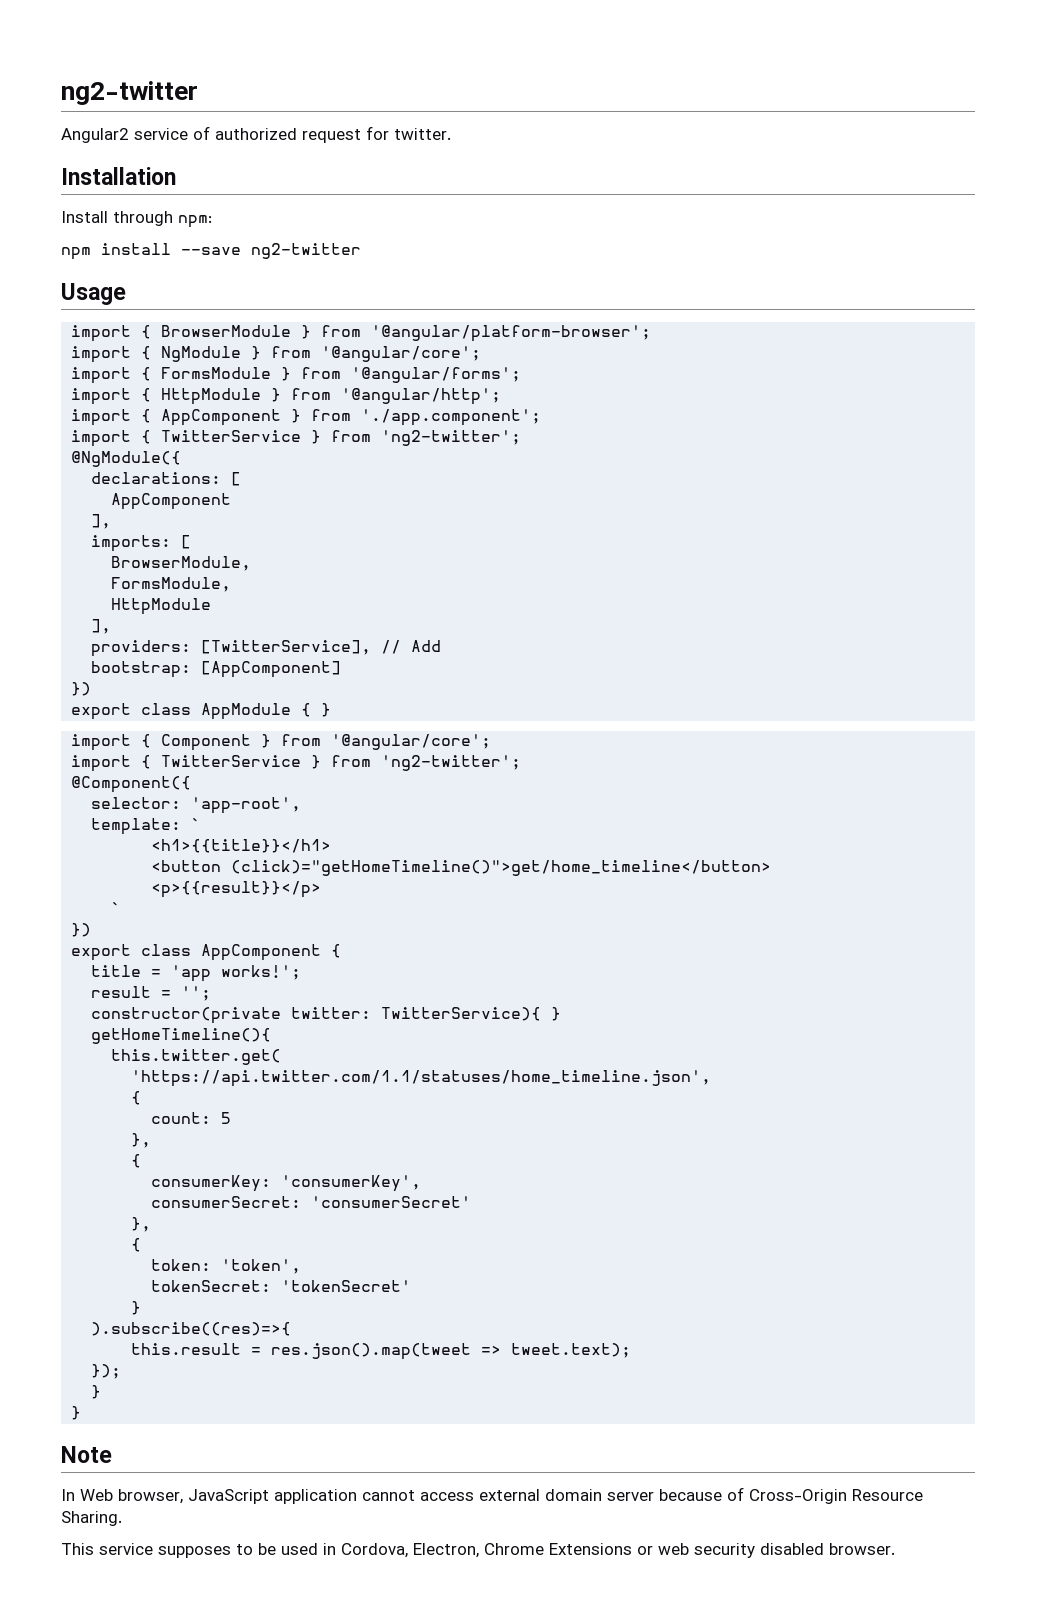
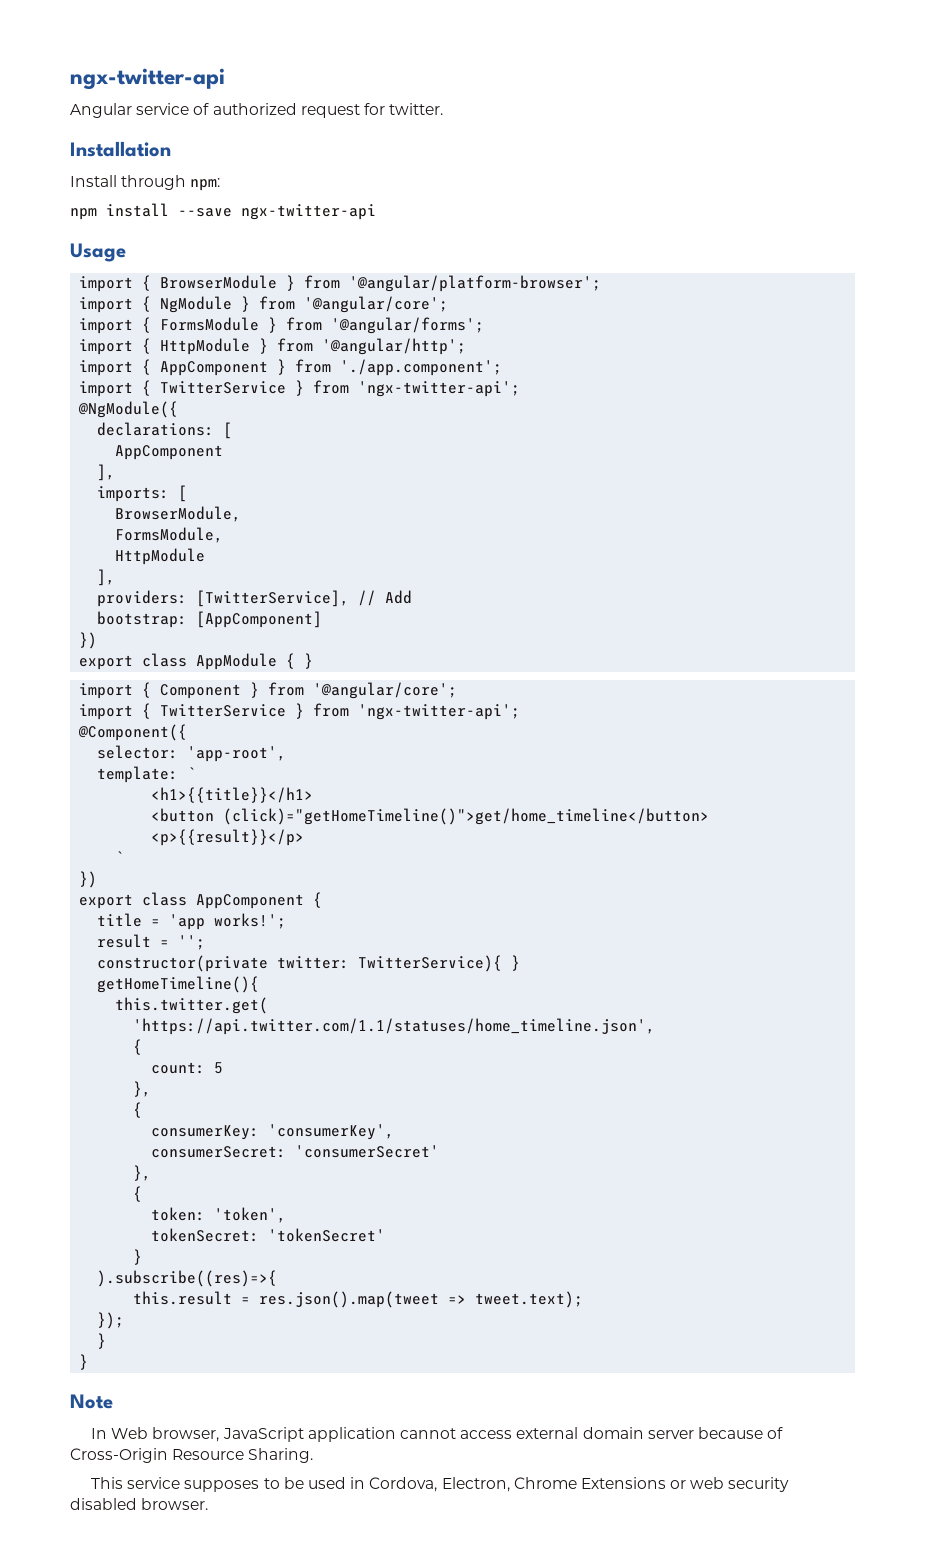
[61,81,198,105] [61,128,129,143] ng2-twitter // Angular2 -> [70,68,225,90] [70,103,132,118] ngx-twitter-api // Angular
[251,243,361,259] ng2-twitter -> [241,204,376,220] ngx-twitter-api
[381,430,522,446] 'ng2-twitter'; -> [358,381,521,397] 'ngx-twitter-api';
[381,755,522,771] 'ng2-twitter'; -> [358,704,521,720] 'ngx-twitter-api';

